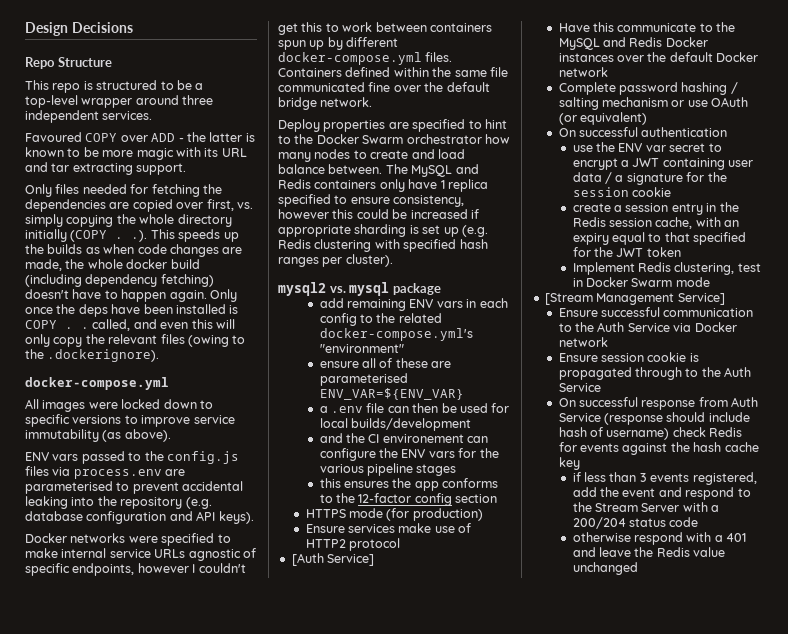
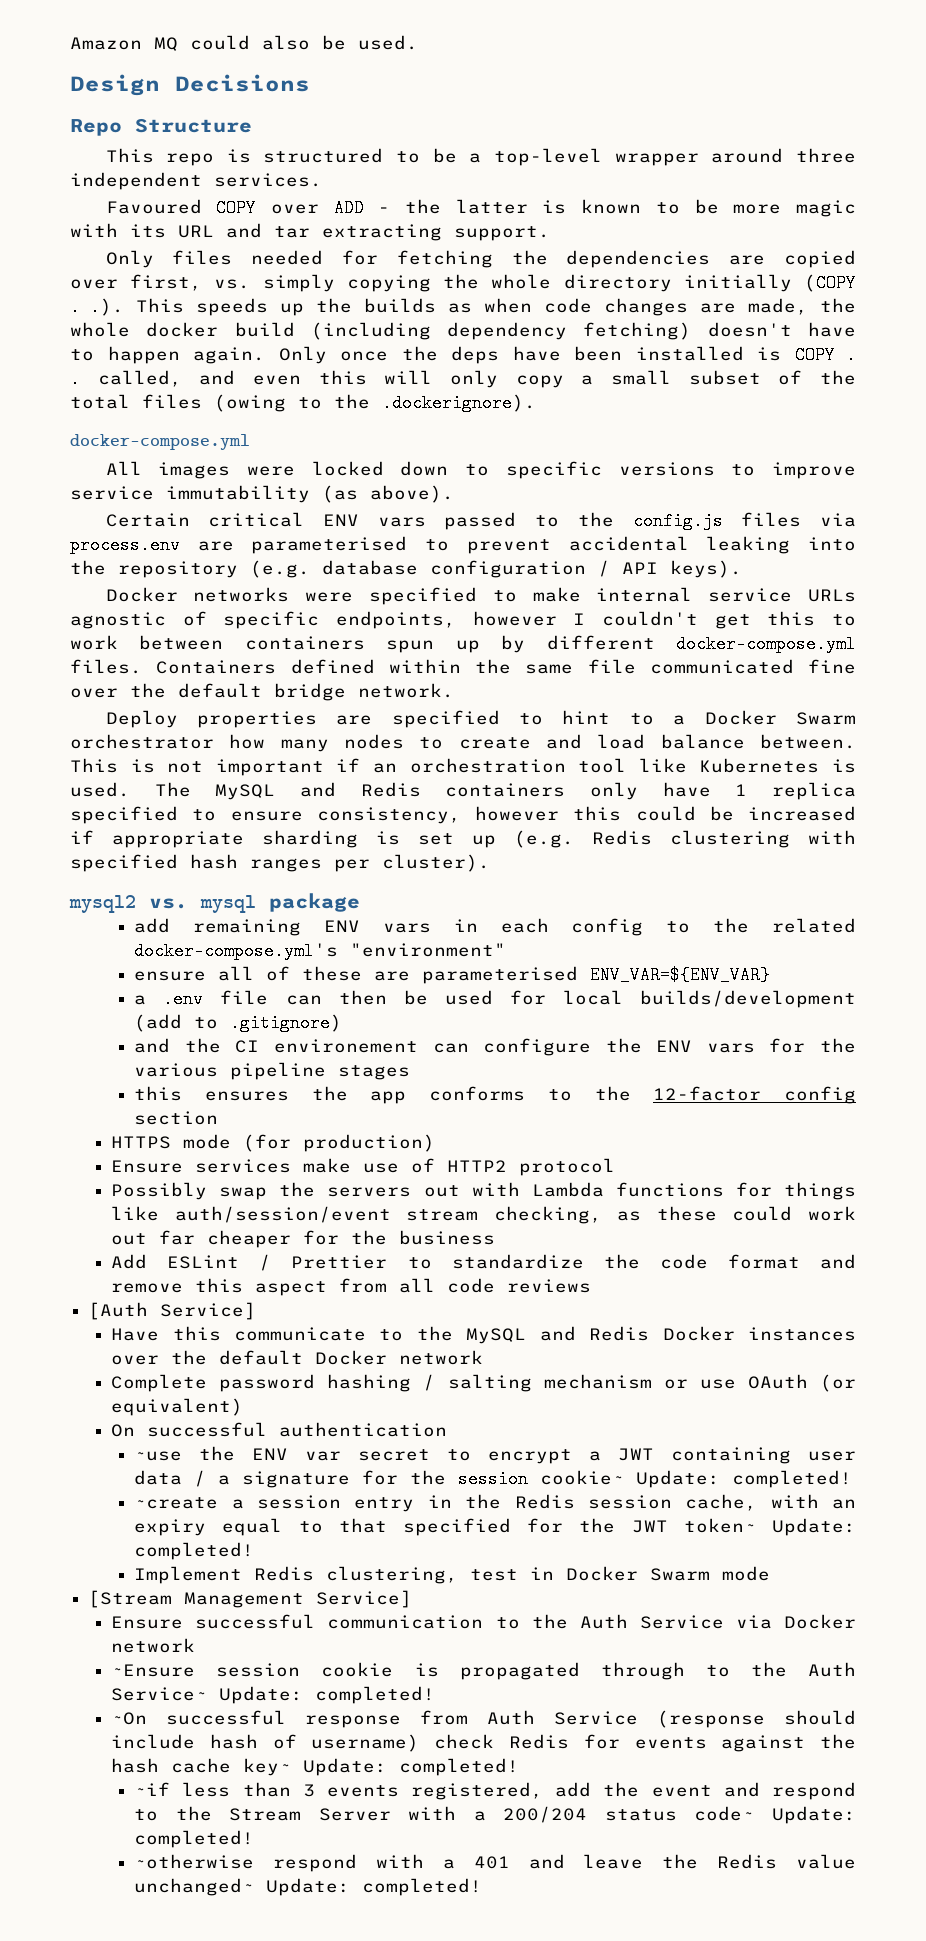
(25, 29) none -> [70,35,418,51] Amazon MQ could also be used. //
[85,334,158,344] the relevant -> [581,370,856,385] [70,394,130,409] a small subset of the total
(171, 435) none -> [105,512,305,527] Certain critical
[169,511,193,521] and -> [598,560,610,577] /
[294,134,314,144] the -> [673,715,686,725] a
(383, 169) none -> [70,758,857,776] [70,782,130,797] This is not important if an orchestration tool like Kubernetes is used.
(472, 424) none -> [134,1014,343,1032] (add to .gitignore)
(401, 544) none -> [111,1182,856,1200] [111,1206,856,1224] [111,1230,496,1248] [111,1254,856,1271] [111,1278,592,1296] // Possibly swap the servers out with Lambda functions for things like auth/session/event stream checking, as these could work out far cheaper for the business // Add ESLint / Prettier to standardize the code format and remove this aspect from all code reviews
[572,145,593,152] use -> [134,1451,183,1461] ~use
[632,187,672,197] [572,203,611,212] cookie // create -> [540,1470,853,1488] [134,1497,219,1509] cookie~ Update: completed! // ~create
[646,247,681,257] token -> [683,1518,856,1536] [134,1542,255,1560] token~ Update: completed!
[558,353,598,362] Ensure -> [111,1664,196,1677] ~Ensure
[558,383,601,392] [558,398,576,407] Service // On -> [111,1686,436,1704] [111,1712,148,1725] Service~ Update: completed! // ~On
[558,457,580,470] [572,472,581,482] key // if -> [243,1758,520,1776] [134,1782,171,1796] key~ Update: completed! // ~if
[669,517,699,527] [572,532,631,542] code // otherwise -> [694,1806,857,1824] [134,1830,255,1848] [134,1854,255,1869] code~ Update: completed! // ~otherwise
[572,562,638,575] unchanged -> [134,1878,483,1896] unchanged~ Update: completed!

